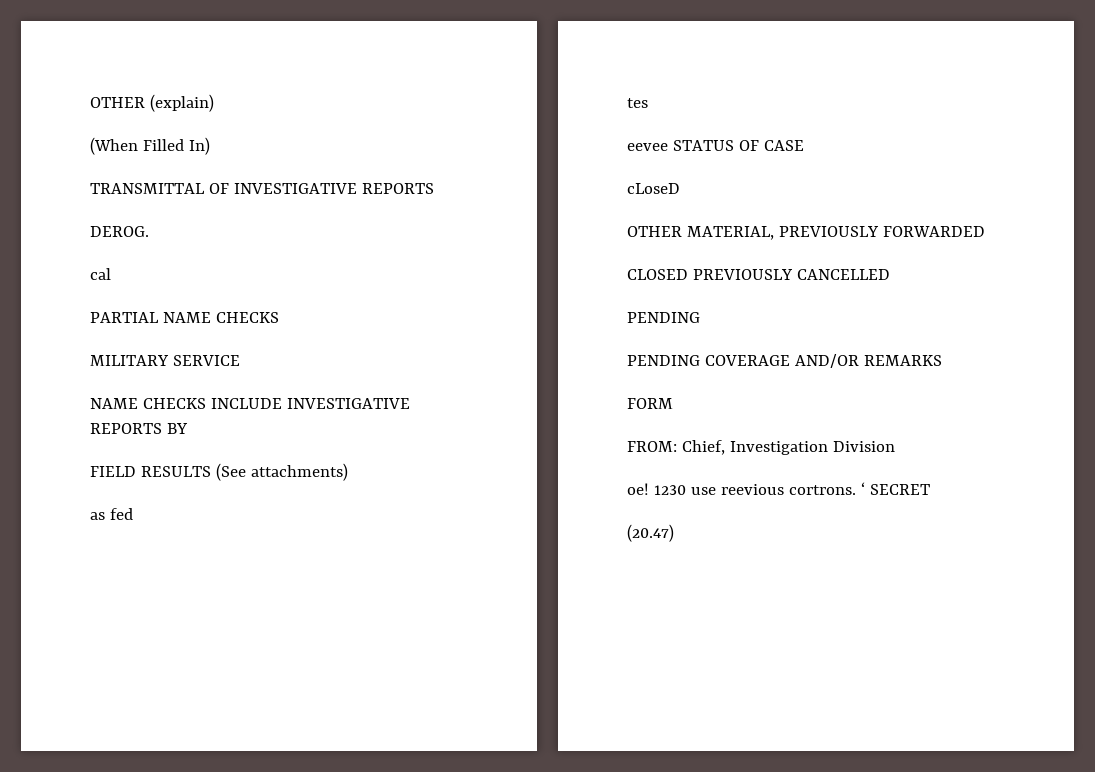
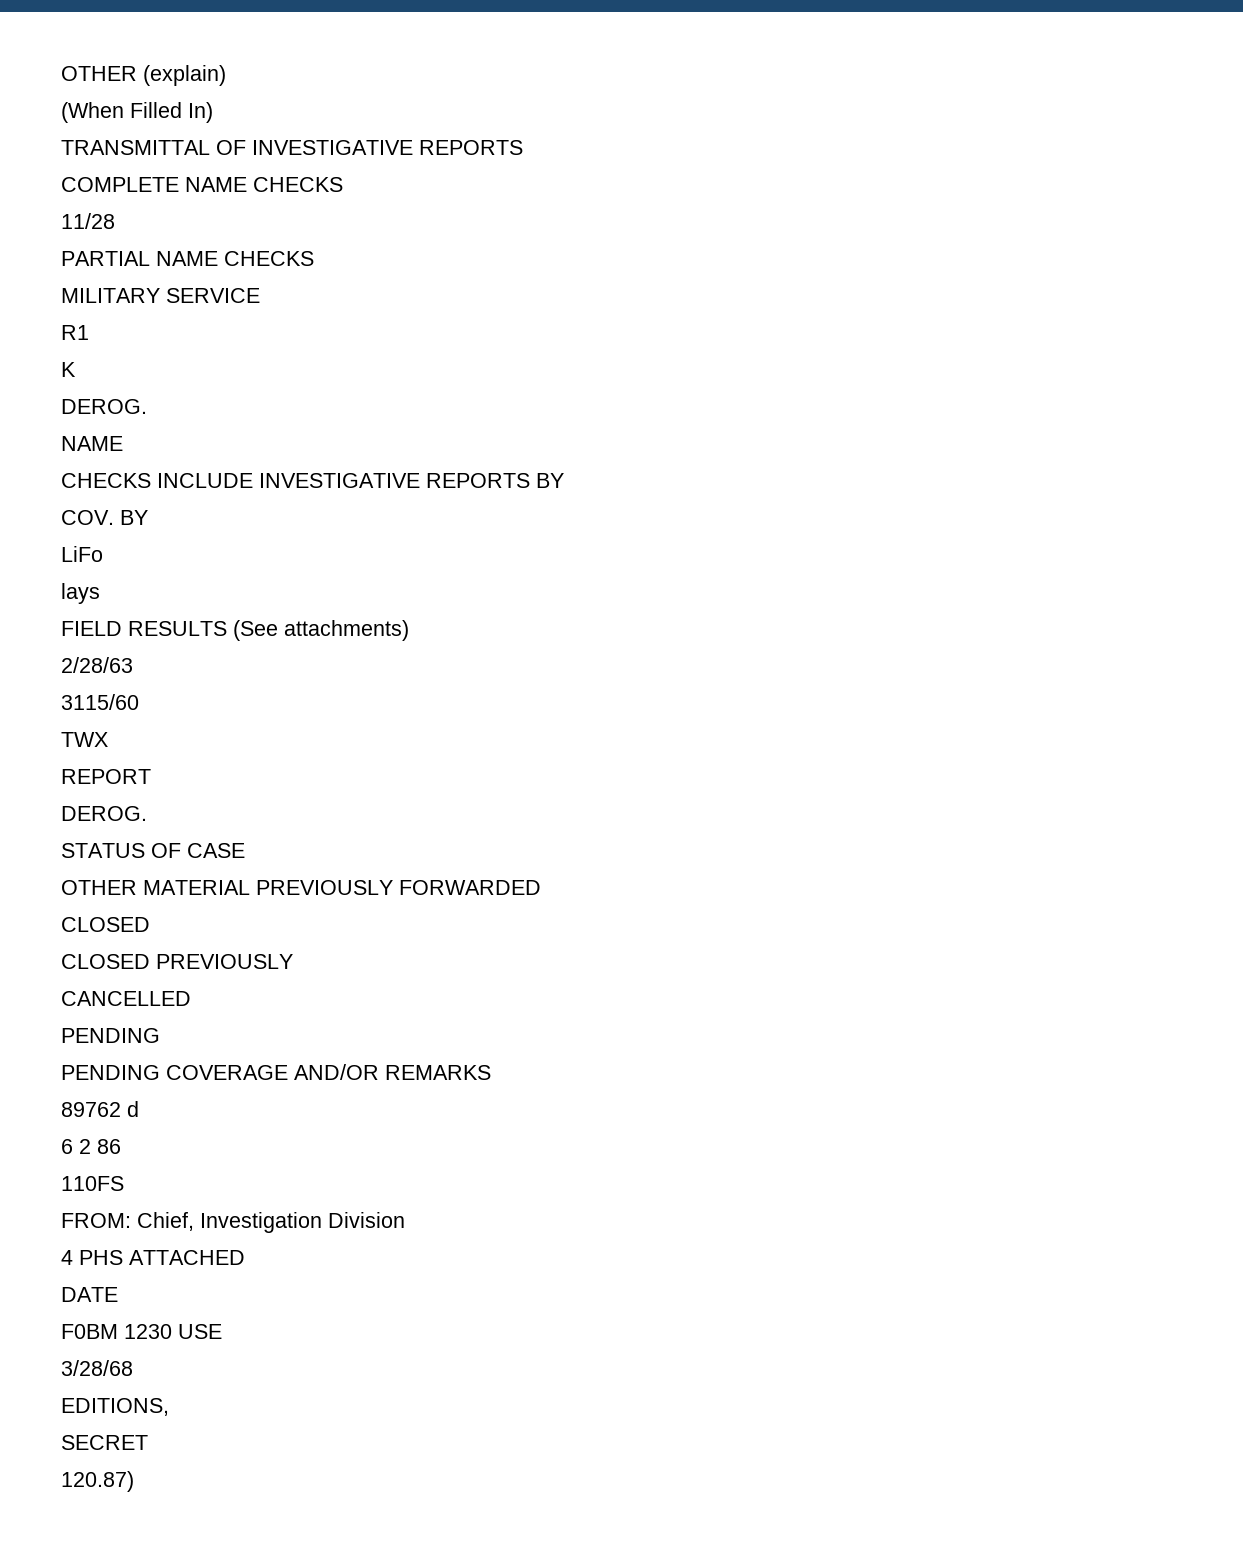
[90,226,149,237] [90,268,111,280] DEROG. // cal -> [61,177,343,192] [61,213,115,229] COMPLETE NAME CHECKS // 11/28
[90,398,138,409] // NAME -> [61,325,89,340] [61,362,76,377] [61,399,147,414] [61,436,123,451] // R1 // K // DEROG. // NAME //
(188, 428) none -> [61,510,148,525] [61,546,103,562] [61,583,100,604] // COV. BY // LiFo // lays
[90,508,133,520] [627,98,648,108] [627,143,668,151] as fed // tes // eevee -> [61,657,133,673] [61,694,139,710] [61,732,108,747] [61,769,151,784] [61,806,147,821] 2/28/63 // 3115/60 // TWX // REPORT // DEROG. //
[627,183,680,194] [627,226,774,240] // cLoseD // OTHER MATERIAL, -> [61,880,250,895] // OTHER MATERIAL
[692,269,793,280] PREVIOUSLY -> [61,954,293,969] // CLOSED PREVIOUSLY //
[627,398,673,409] [627,440,895,455] [627,482,865,495] FORM // FROM: Chief, Investigation Division // oe! 1230 use reevious cortrons. ‘ -> [61,1101,139,1117] [61,1139,121,1154] [61,1176,124,1191] [61,1212,405,1233] [61,1250,245,1265] [61,1287,118,1302] [61,1324,222,1339] [61,1360,133,1376] [61,1398,169,1416] 89762 d // 6 2 86 // 110FS // FROM: Chief, Investigation Division // 4 PHS ATTACHED // DATE // F0BM 1230 USE // 3/28/68 // EDITIONS, //
[627,524,674,542] (20.47) -> [61,1471,134,1492] 120.87)

